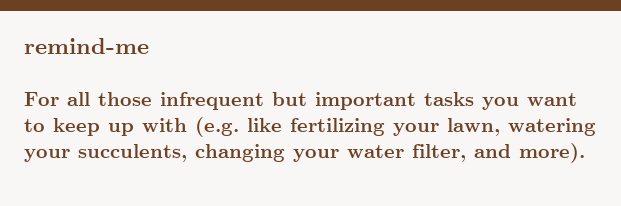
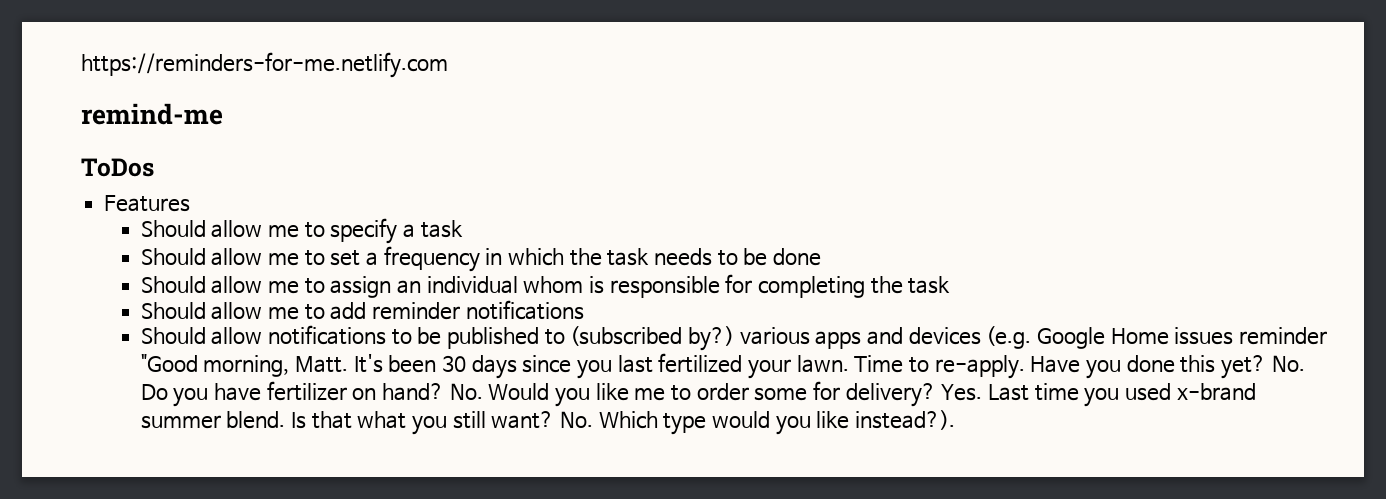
(24, 46) none -> [81,52,448,78] https://reminders-for-me.netlify.com //
[24,92,577,110] [24,117,596,137] [24,143,585,163] For all those infrequent but important tasks you want to keep up with (e.g. like fertilizing your lawn, watering your succulents, changing your water filter, and more). -> [81,158,154,177] [104,195,191,212] [140,218,463,244] [140,246,822,272] [140,274,951,298] [140,300,584,320] [140,325,1328,351] [140,353,1305,379] [140,381,1256,407] [140,410,956,435] ToDos // Features // Should allow me to specify a task // Should allow me to set a frequency in which the task needs to be done // Should allow me to assign an individual whom is responsible for completing the task // Should allow me to add reminder notifications // Should allow notifications to be published to (subscribed by?) various apps and devices (e.g. Google Home issues reminder "Good morning, Matt. It's been 30 days since you last fertilized your lawn. Time to re-apply. Have you done this yet? No. Do you have fertilizer on hand? No. Would you like me to order some for delivery? Yes. Last time you used x-brand summer blend. Is that what you still want? No. Which type would you like instead?).

